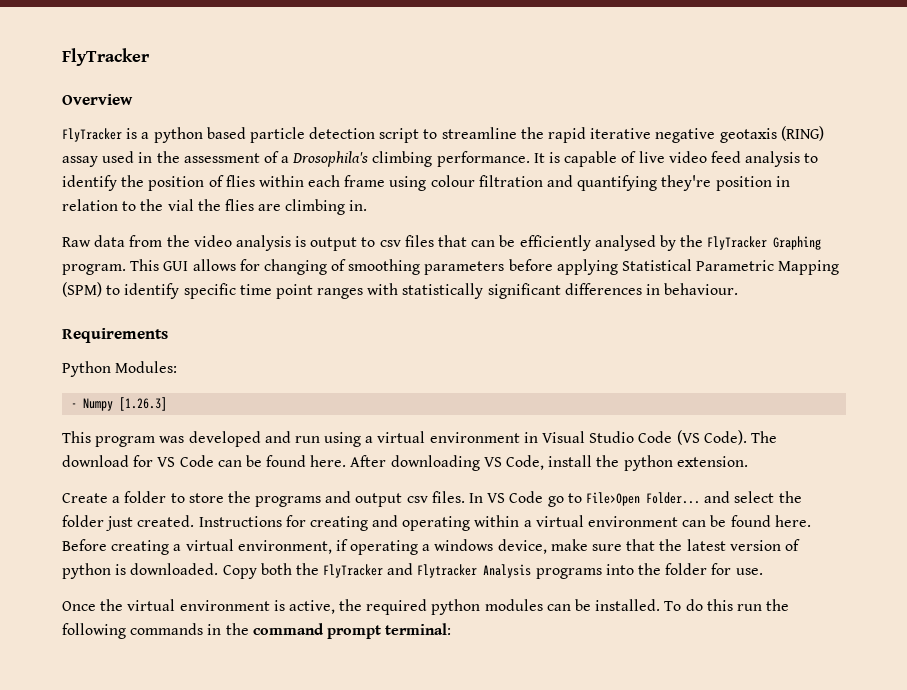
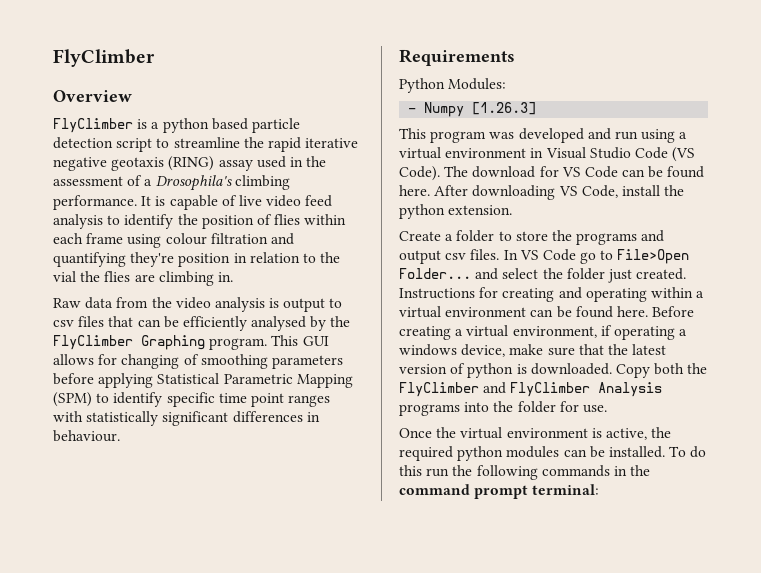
[62,48,150,66] FlyTracker -> [53,49,155,67] FlyClimber
[62,128,122,142] FlyTracker -> [53,118,133,133] FlyClimber
[707,236,768,250] FlyTracker -> [53,335,133,350] FlyClimber
[323,563,478,578] FlyTracker and Flytracker -> [399,382,591,397] FlyClimber and FlyClimber

